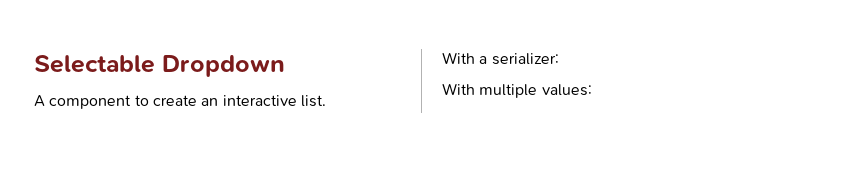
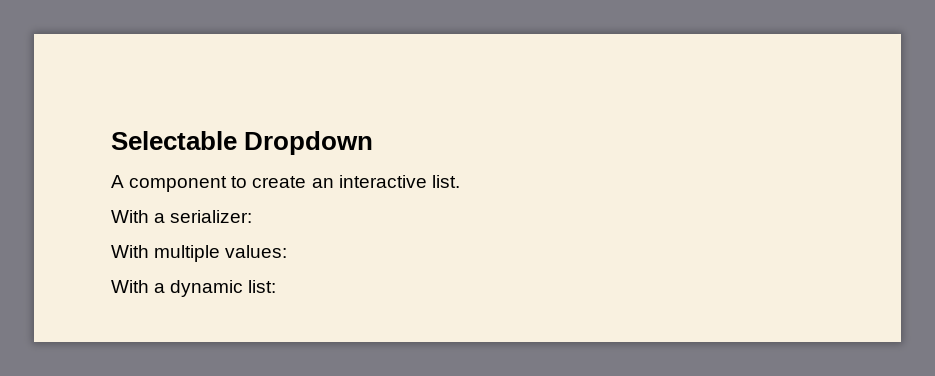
(592, 90) none -> [111,280,277,297] // With a dynamic list:

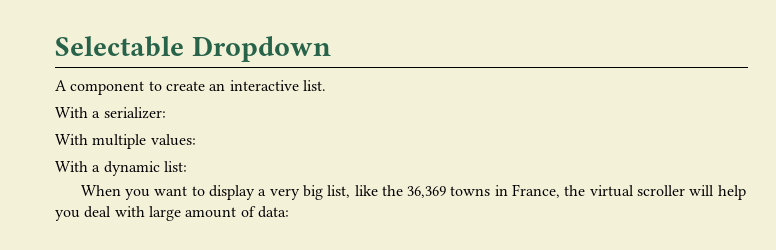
(277, 286) none -> [80,184,746,200] [55,206,289,221] // When you want to display a very big list, like the 36,369 towns in France, the virtual scroller will help you deal with large amount of data:

